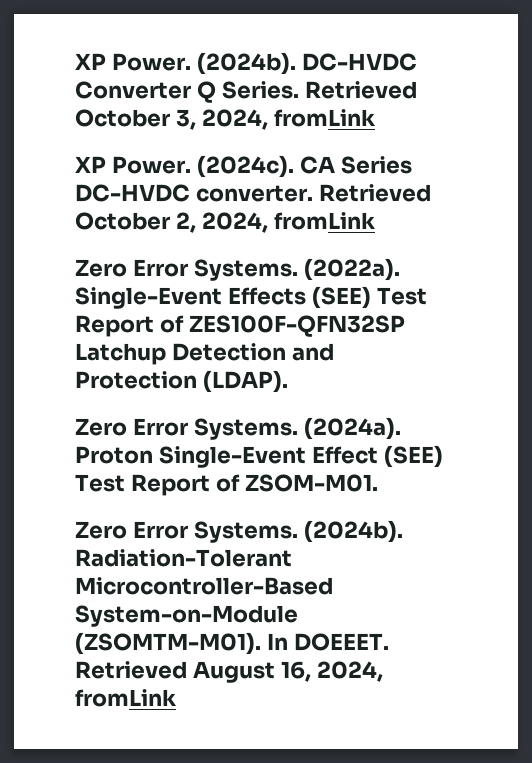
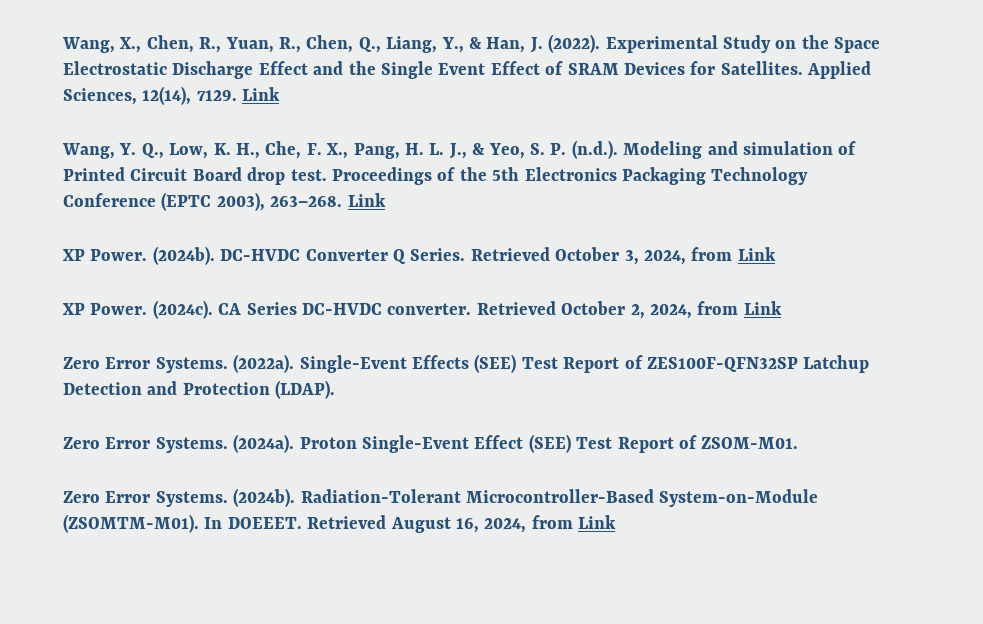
(75, 61) none -> [62,34,881,53] [63,61,872,79] [63,86,281,105] [62,140,857,159] [63,167,809,185] [63,192,386,211] Wang, X., Chen, R., Yuan, R., Chen, Q., Liang, Y., & Han, J. (2022). Experimental Study on the Space Electrostatic Discharge Effect and the Single Event Effect of SRAM Devices for Satellites. Applied Sciences, 12(14), 7129. Link // Wang, Y. Q., Low, K. H., Che, F. X., Pang, H. L. J., & Yeo, S. P. (n.d.). Modeling and simulation of Printed Circuit Board drop test. Proceedings of the 5th Electronics Packaging Technology Conference (EPTC 2003), 263–268. Link //
[273,109,376,127] fromLink -> [691,247,776,261] from Link
[273,212,376,230] fromLink -> [697,301,782,315] from Link
[75,689,177,707] fromLink -> [531,515,617,529] from Link

